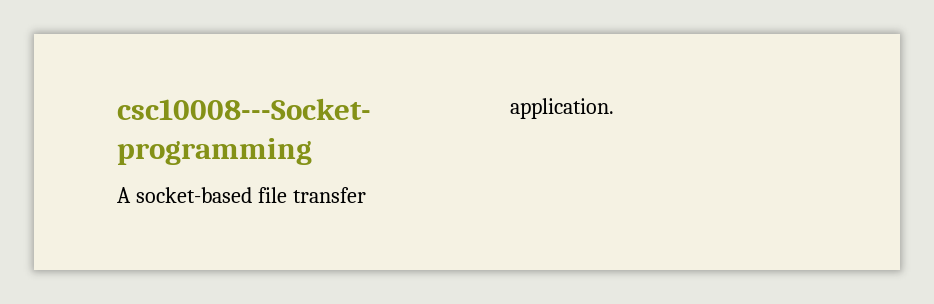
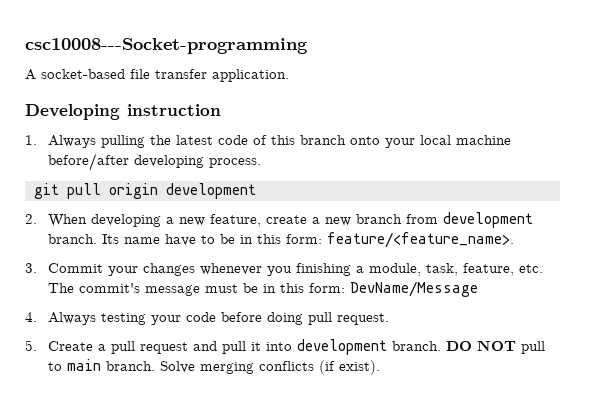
(614, 108) none -> [25,104,221,120] [25,135,511,148] [47,153,261,171] [34,183,256,199] [25,212,533,228] [47,232,514,248] [25,263,543,276] [47,281,478,297] [25,312,389,325] [25,339,545,355] [47,359,380,375] // Developing instruction // 1. Always pulling the latest code of this branch onto your local machine before/after developing process. // git pull origin development // 2. When developing a new feature, create a new branch from development branch. Its name have to be in this form: feature/<feature_name>. // 3. Commit your changes whenever you finishing a module, task, feature, etc. The commit's message must be in this form: DevName/Message // 4. Always testing your code before doing pull request. // 5. Create a pull request and pull it into development branch. DO NOT pull to main branch. Solve merging conflicts (if exist).

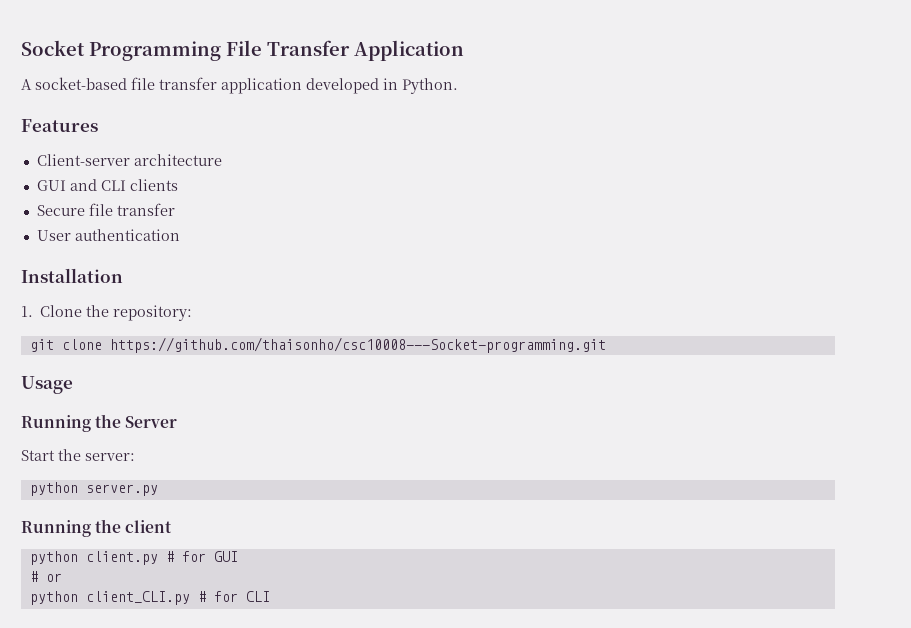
[25,38,308,54] csc10008---Socket-programming -> [21,40,464,61] Socket Programming File Transfer Application
[212,69,289,82] [25,104,221,120] [25,135,511,148] [47,153,261,171] [34,183,256,199] [25,212,533,228] [47,232,514,248] [25,263,543,276] [47,281,478,297] [25,312,389,325] [25,339,545,355] [47,359,380,375] application. // Developing instruction // 1. Always pulling the latest code of this branch onto your local machine before/after developing process. // git pull origin development // 2. When developing a new feature, create a new branch from development branch. Its name have to be in this form: feature/<feature_name>. // 3. Commit your changes whenever you finishing a module, task, feature, etc. The commit's message must be in this form: DevName/Message // 4. Always testing your code before doing pull request. // 5. Create a pull request and pull it into development branch. DO NOT pull to main branch. Solve merging conflicts (if exist). -> [221,78,458,94] [21,119,98,132] [36,154,222,166] [36,179,178,191] [36,203,175,216] [36,229,180,241] [21,268,123,283] [21,305,193,321] [29,337,606,353] [21,376,73,394] [21,414,178,432] [21,449,135,461] [29,482,158,496] [21,519,173,537] [29,551,238,565] [29,571,62,582] [29,591,270,605] application developed in Python. // Features // Client-server architecture // GUI and CLI clients // Secure file transfer // User authentication // Installation // 1. Clone the repository: // git clone https://github.com/thaisonho/csc10008---Socket-programming.git // Usage // Running the Server // Start the server: // python server.py // Running the client // python client.py # for GUI // # or // python client_CLI.py # for CLI

